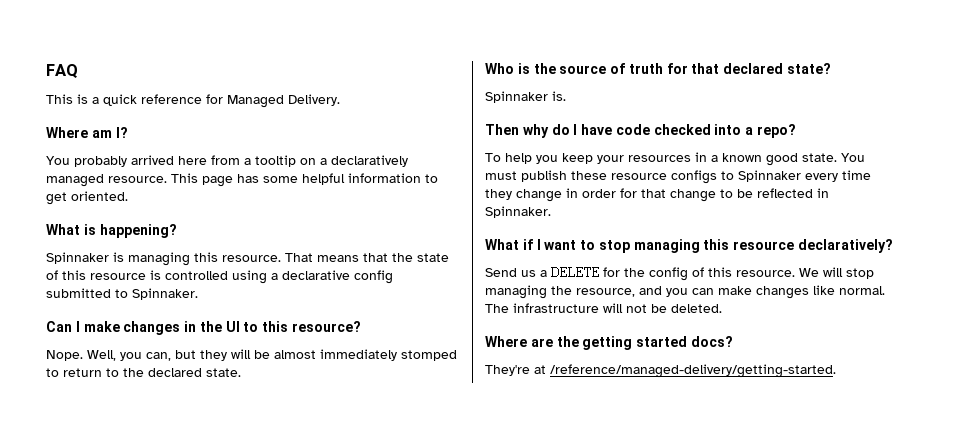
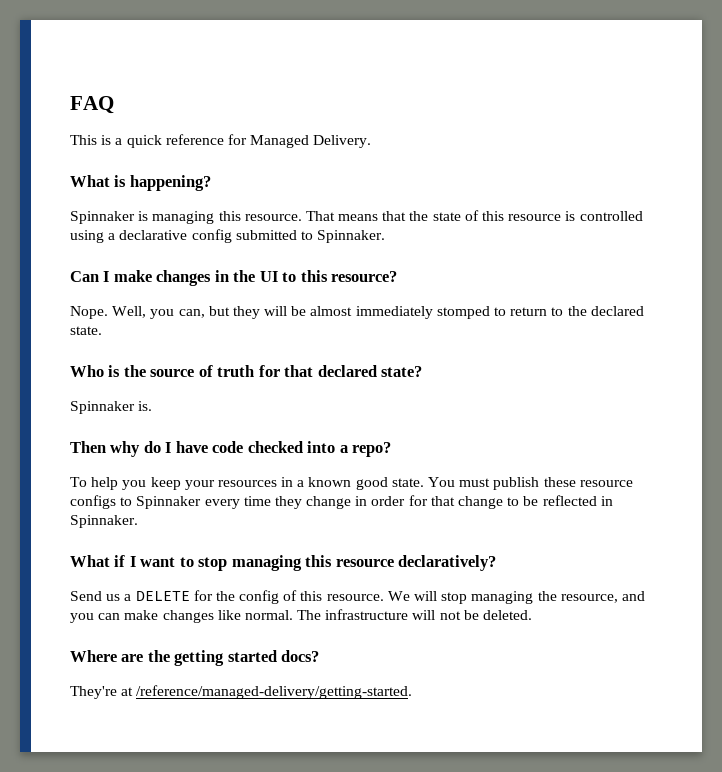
[46,127,128,138] [46,155,408,167] [46,173,438,187] [46,191,128,205] // Where am I? // You probably arrived here from a tooltip on a declaratively managed resource. This page has some helpful information to get oriented. -> (372, 141) none

